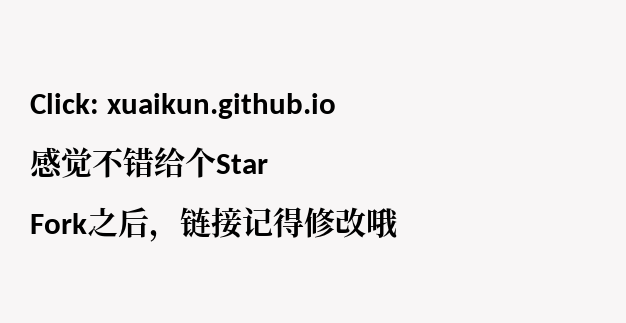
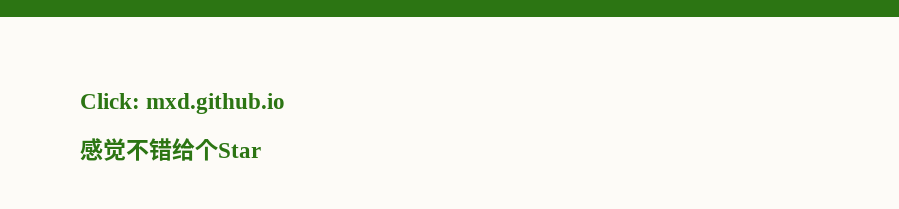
[107,93,337,119] xuaikun.github.io -> [146,93,286,114] mxd.github.io
[30,207,399,242] // Fork之后，链接记得修改哦 -> (261, 150) none

